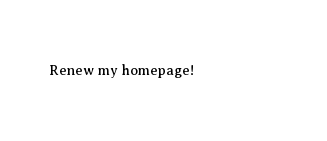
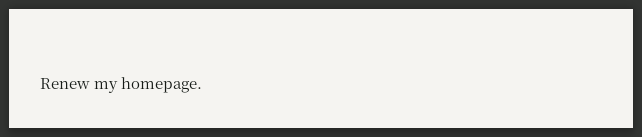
[122,64,194,78] homepage! -> [121,77,203,93] homepage.

